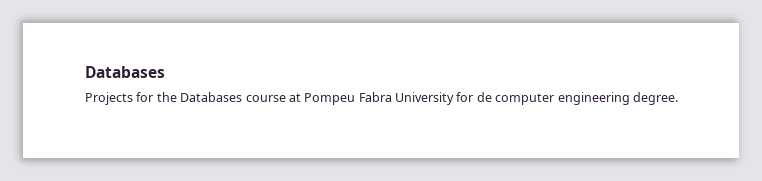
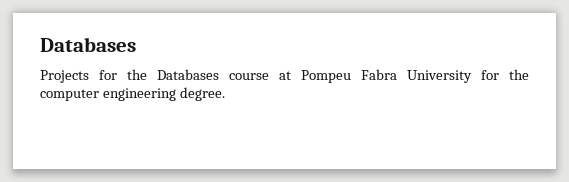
[476,92,492,102] de -> [509,69,529,80] the

